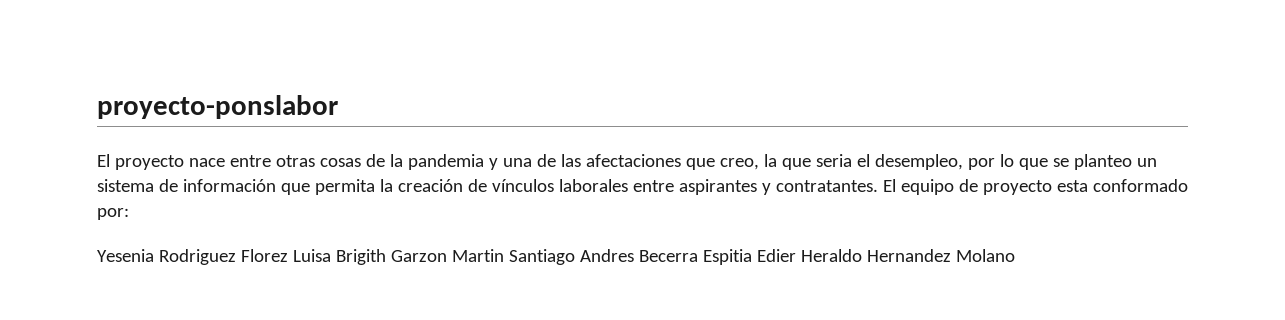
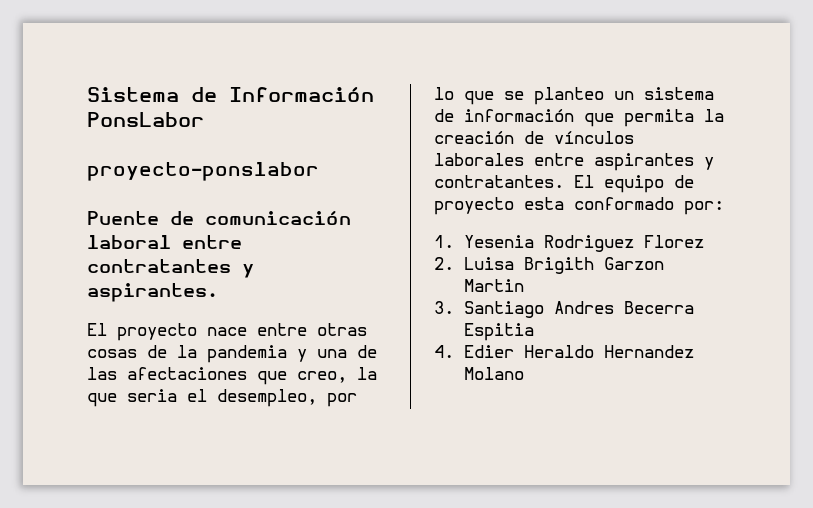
[97,95,338,119] proyecto-ponslabor -> [87,87,374,102] [87,112,204,127] [87,162,319,181] [87,211,351,225] [87,235,242,249] [87,259,254,278] [87,283,218,302] Sistema de Información PonsLabor // proyecto-ponslabor // Puente de comunicación laboral entre contratantes y aspirantes.
(129, 214) none -> [434,235,454,248] 1.
(288, 255) none -> [434,257,454,270] // 2.
(504, 255) none -> [434,301,454,314] // 3.
(752, 257) none -> [434,345,454,358] // 4.

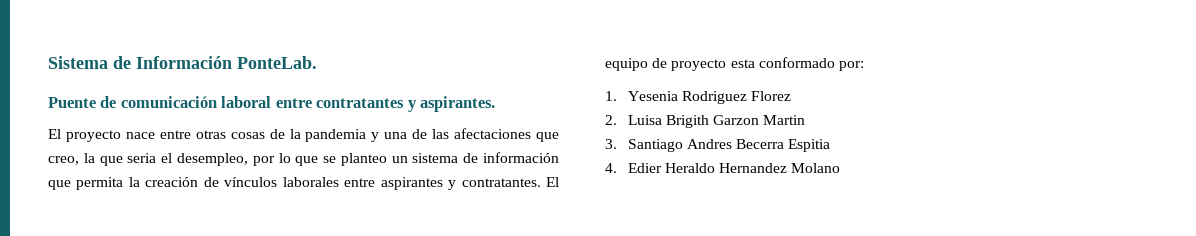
[87,112,204,127] [87,162,319,181] PonsLabor // proyecto-ponslabor -> [237,56,317,69] PonteLab.

